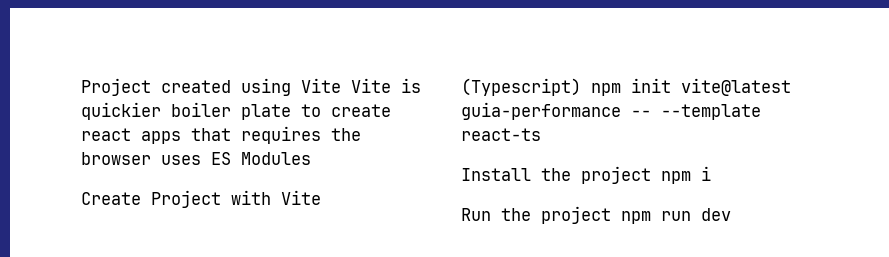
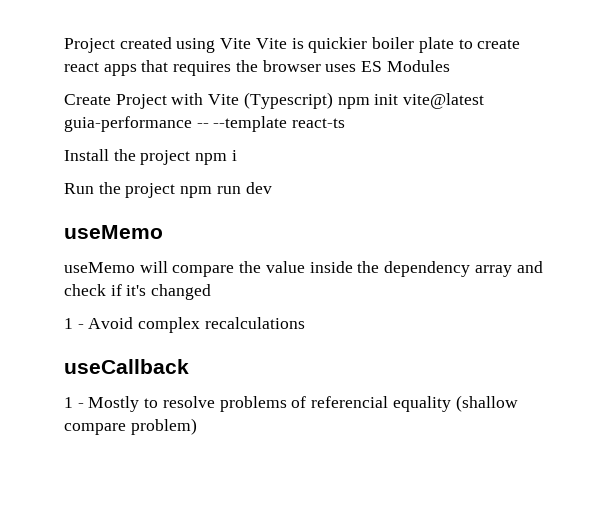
(731, 214) none -> [64,225,163,239] [64,261,543,277] [64,284,212,300] [64,317,305,333] [64,359,189,374] [64,395,518,412] [64,418,197,435] // useMemo // useMemo will compare the value inside the dependency array and check if it's changed // 1 - Avoid complex recalculations // useCallback // 1 - Mostly to resolve problems of referencial equality (shallow compare problem)

